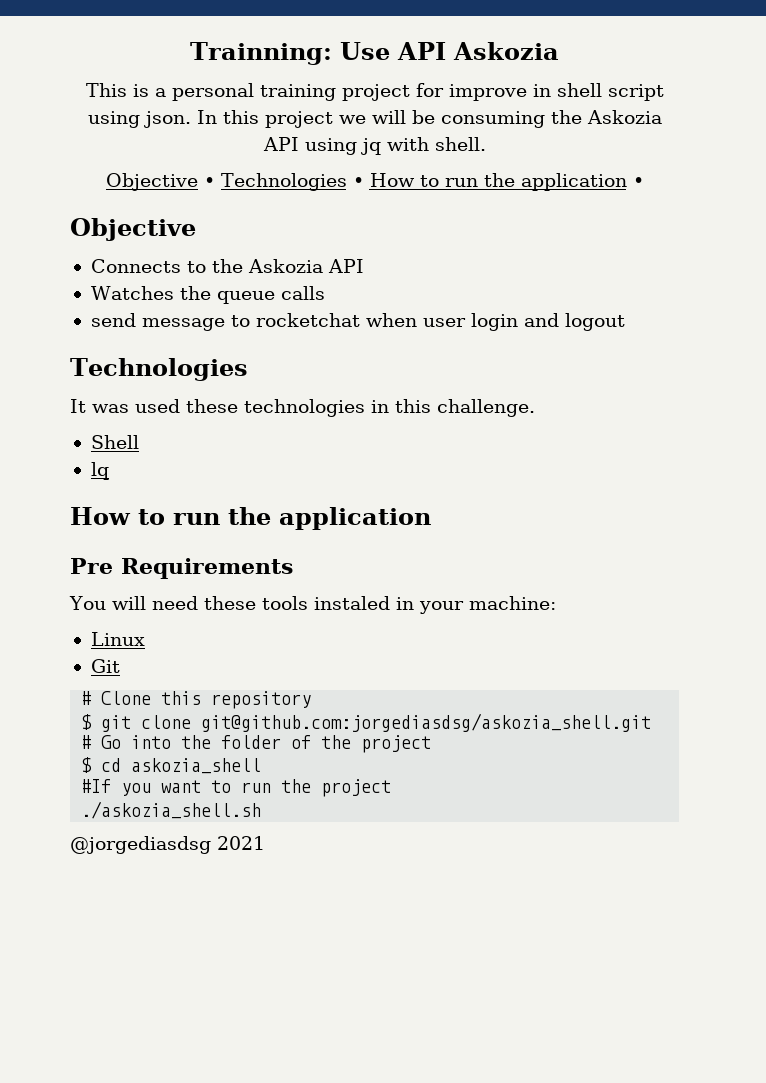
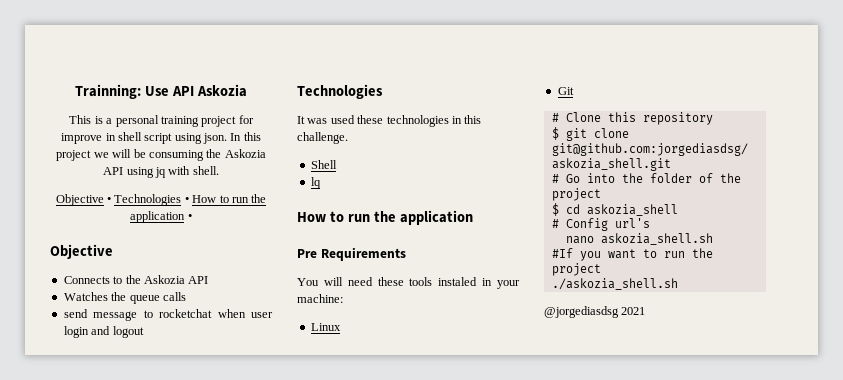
(262, 766) none -> [551,218,650,231] [565,233,713,245] // # Config url's // nano askozia_shell.sh

